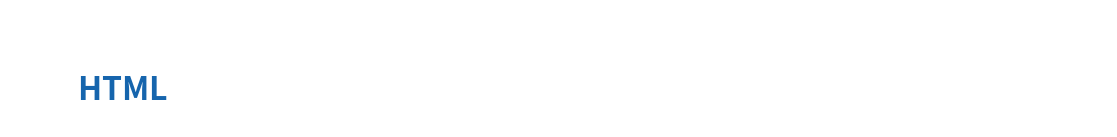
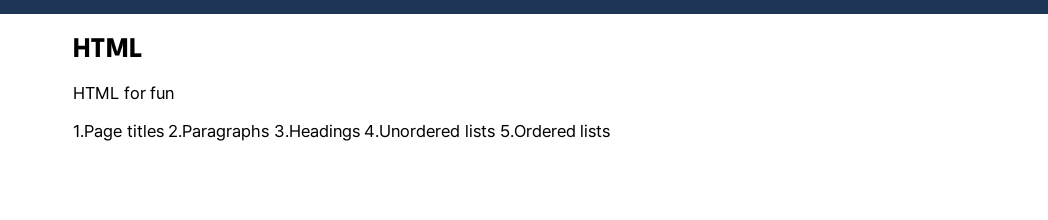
[78,76,168,100] HTML -> [73,38,143,57] [73,86,175,100] [73,124,611,141] HTML // HTML for fun // 1.Page titles 2.Paragraphs 3.Headings 4.Unordered lists 5.Ordered lists

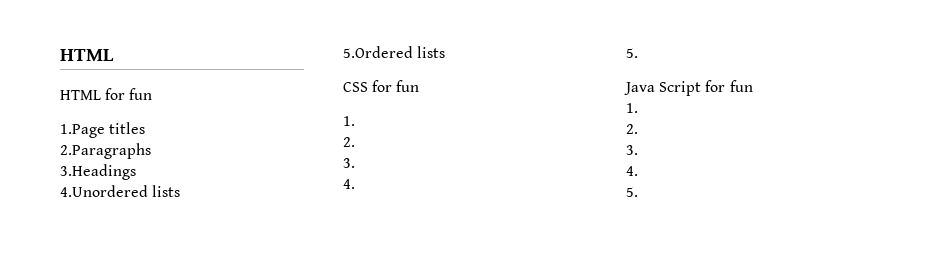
(164, 131) none -> (146, 128) //
(270, 132) none -> (151, 151) //
(360, 132) none -> (136, 172) //
(495, 131) none -> (181, 191) //
(611, 131) none -> [343,80,420,92] [343,116,355,126] [343,137,355,147] [343,158,355,168] [343,179,355,189] [626,48,638,58] [624,80,753,96] [626,103,638,113] [626,124,638,134] [626,145,638,155] [626,166,638,176] [626,187,638,197] // CSS for fun // 1. // 2. // 3. // 4. // 5. // Java Script for fun // 1. // 2. // 3. // 4. // 5.

